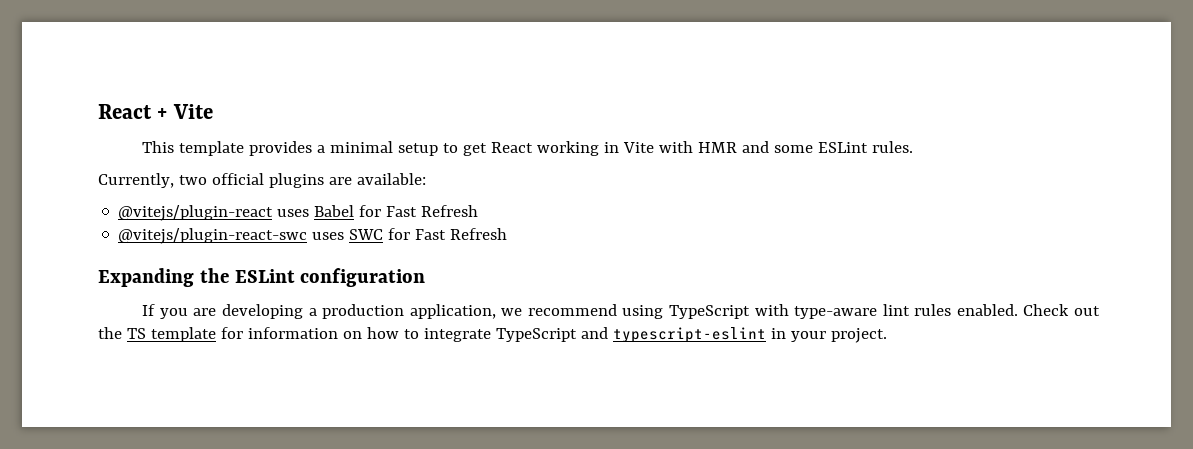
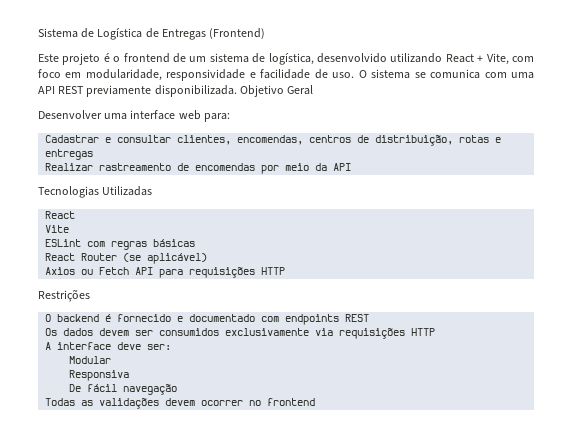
[98,104,213,119] [142,141,914,156] [98,173,426,188] [118,205,479,221] [118,228,508,244] [98,268,426,287] [142,304,1100,319] [98,327,887,343] React + Vite // This template provides a minimal setup to get React working in Vite with HMR and some ESLint rules. // Currently, two official plugins are available: // @vitejs/plugin-react uses Babel for Fast Refresh // @vitejs/plugin-react-swc uses SWC for Fast Refresh // Expanding the ESLint configuration // If you are developing a production application, we recommend using TypeScript with type-aware lint rules enabled. Check out the TS template for information on how to integrate TypeScript and typescript-eslint in your project. -> [38,28,266,40] [38,53,534,65] [38,69,534,81] [38,85,314,97] [38,110,230,122] [45,135,502,146] [45,149,94,160] [45,163,352,174] [38,186,153,198] [45,211,76,219] [45,225,70,233] [45,239,196,250] [45,253,208,264] [45,267,286,278] [38,289,90,302] [45,314,370,325] [45,328,436,339] [45,342,172,350] [69,356,112,364] [69,370,130,381] [69,384,178,395] [45,398,316,409] Sistema de Logística de Entregas (Frontend) // Este projeto é o frontend de um sistema de logística, desenvolvido utilizando React + Vite, com foco em modularidade, responsividade e facilidade de uso. O sistema se comunica com uma API REST previamente disponibilizada. Objetivo Geral // Desenvolver uma interface web para: // Cadastrar e consultar clientes, encomendas, centros de distribuição, rotas e entregas // Realizar rastreamento de encomendas por meio da API // Tecnologias Utilizadas // React // Vite // ESLint com regras básicas // React Router (se aplicável) // Axios ou Fetch API para requisições HTTP // Restrições // O backend é fornecido e documentado com endpoints REST // Os dados devem ser consumidos exclusivamente via requisições HTTP // A interface deve ser: // Modular // Responsiva // De fácil navegação // Todas as validações devem ocorrer no frontend

